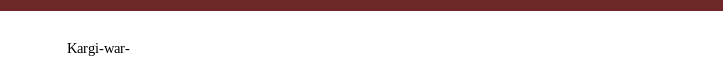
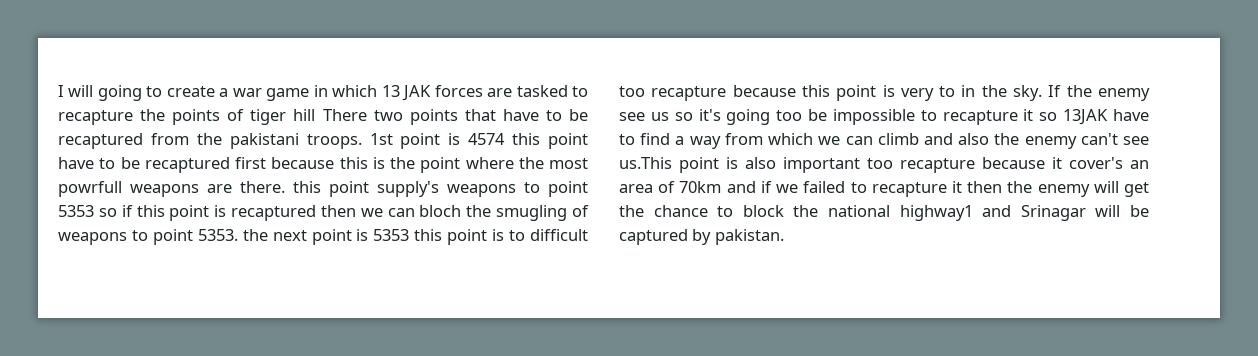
[67,43,130,56] Kargi-war- -> [58,85,589,101] [58,109,588,125] [58,133,588,149] [58,157,588,173] [58,181,588,197] [58,205,590,221] [58,229,588,245] [619,85,1151,101] [619,109,1149,125] [619,133,1149,149] [619,157,1149,173] [619,181,1149,197] [619,205,1149,221] [619,229,784,245] I will going to create a war game in which 13 JAK forces are tasked to recapture the points of tiger hill There two points that have to be recaptured from the pakistani troops. 1st point is 4574 this point have to be recaptured first because this is the point where the most powrfull weapons are there. this point supply's weapons to point 5353 so if this point is recaptured then we can bloch the smugling of weapons to point 5353. the next point is 5353 this point is to difficult too recapture because this point is very to in the sky. If the enemy see us so it's going too be impossible to recapture it so 13JAK have to find a way from which we can climb and also the enemy can't see us.This point is also important too recapture because it cover's an area of 70km and if we failed to recapture it then the enemy will get the chance to block the national highway1 and Srinagar will be captured by pakistan.

